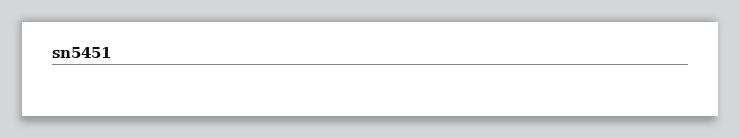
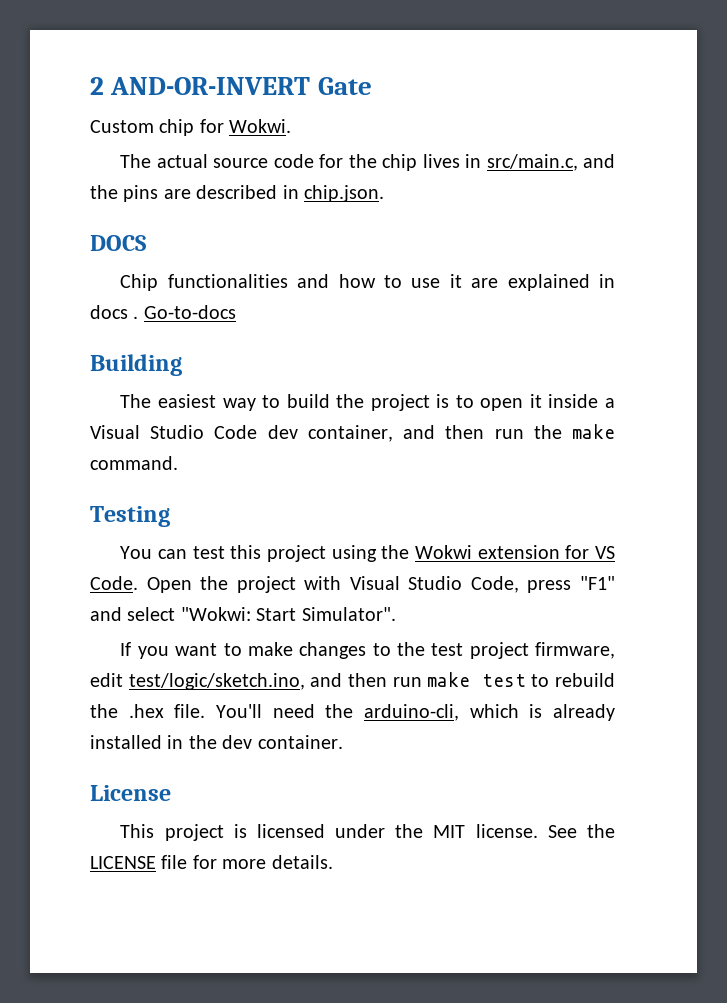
[52,47,111,58] sn5451 -> [90,77,372,95] [90,119,292,136] [120,154,615,171] [90,185,384,202] [90,235,146,251] [120,274,615,291] [90,305,236,319] [90,354,182,376] [120,394,615,411] [90,424,615,442] [90,456,178,470] [90,506,170,527] [120,545,615,562] [90,576,615,593] [90,607,396,621] [120,642,616,659] [90,672,615,690] [90,704,615,721] [90,735,343,749] [90,785,171,801] [120,824,615,841] [90,855,333,869] 2 AND-OR-INVERT Gate // Custom chip for Wokwi. // The actual source code for the chip lives in src/main.c, and the pins are described in chip.json. // DOCS // Chip functionalities and how to use it are explained in docs . Go-to-docs // Building // The easiest way to build the project is to open it inside a Visual Studio Code dev container, and then run the make command. // Testing // You can test this project using the Wokwi extension for VS Code. Open the project with Visual Studio Code, press "F1" and select "Wokwi: Start Simulator". // If you want to make changes to the test project firmware, edit test/logic/sketch.ino, and then run make test to rebuild the .hex file. You'll need the arduino-cli, which is already installed in the dev container. // License // This project is licensed under the MIT license. See the LICENSE file for more details.

